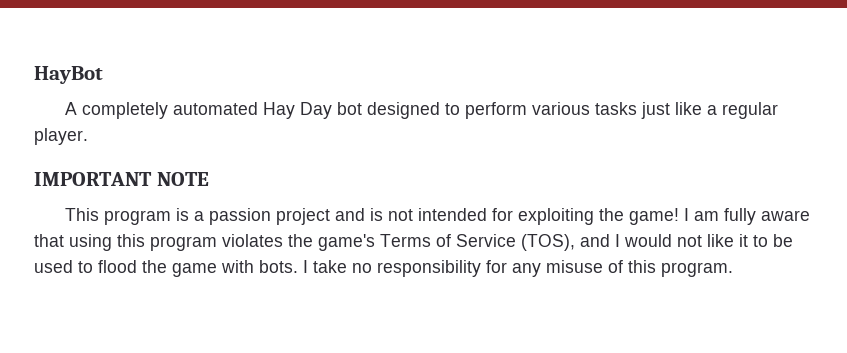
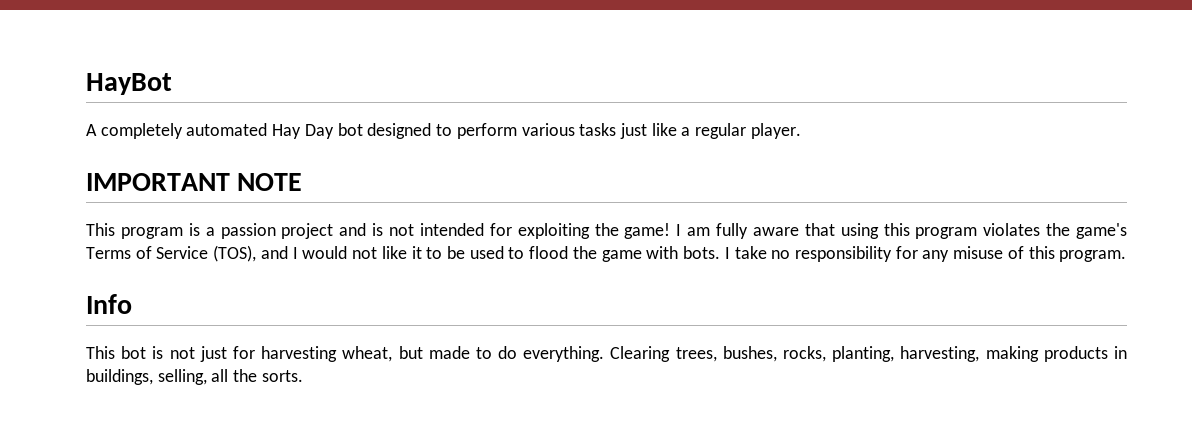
(733, 269) none -> [86,294,132,314] [86,346,1127,362] [86,369,303,385] // Info // This bot is not just for harvesting wheat, but made to do everything. Clearing trees, bushes, rocks, planting, harvesting, making products in buildings, selling, all the sorts.

